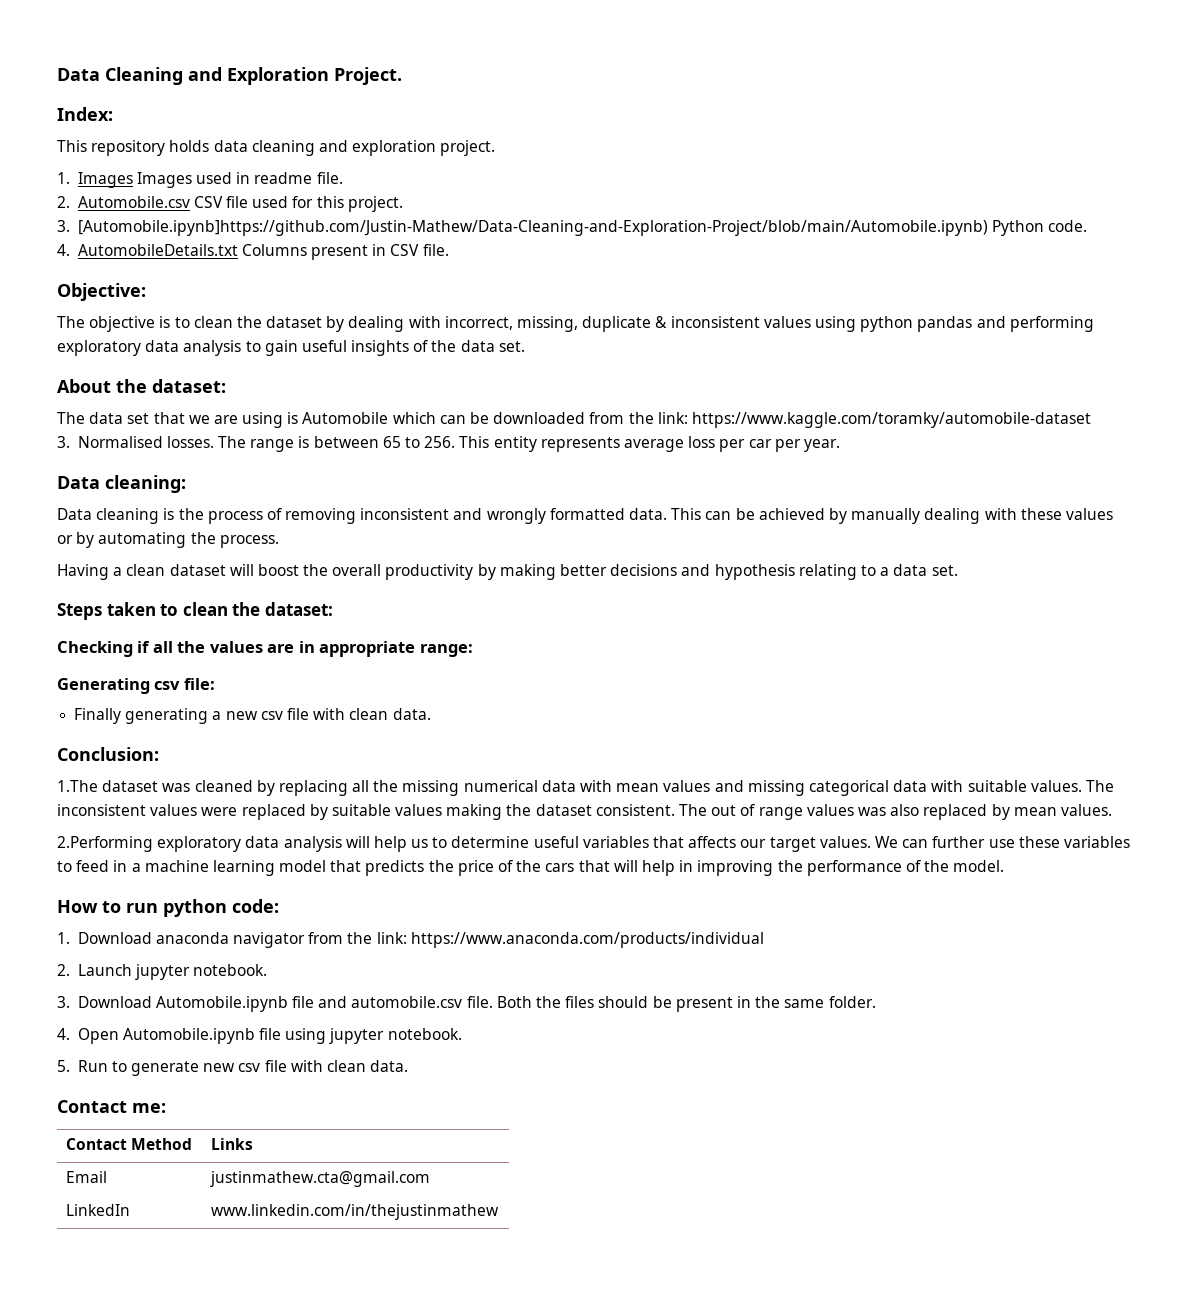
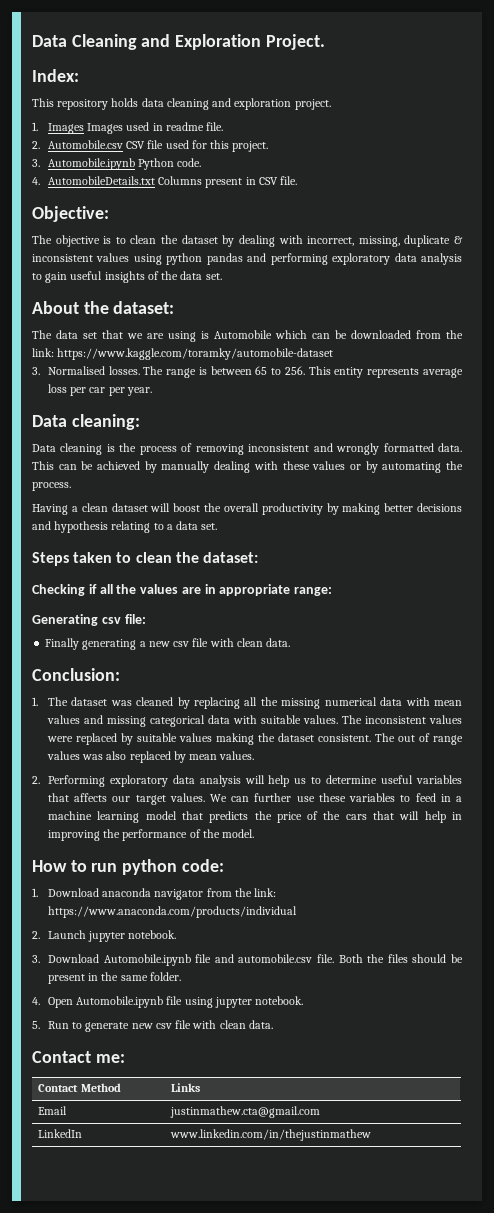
[77,220,988,236] [Automobile.ipynb]https://github.com/Justin-Mathew/Data-Cleaning-and-Exploration-Project/blob/main/Automobile.ipynb) -> [47,158,135,170] Automobile.ipynb
[57,780,98,792] 1.The -> [32,697,68,706] 1. The
[57,836,153,852] 2.Performing -> [32,775,105,787] 2. Performing

